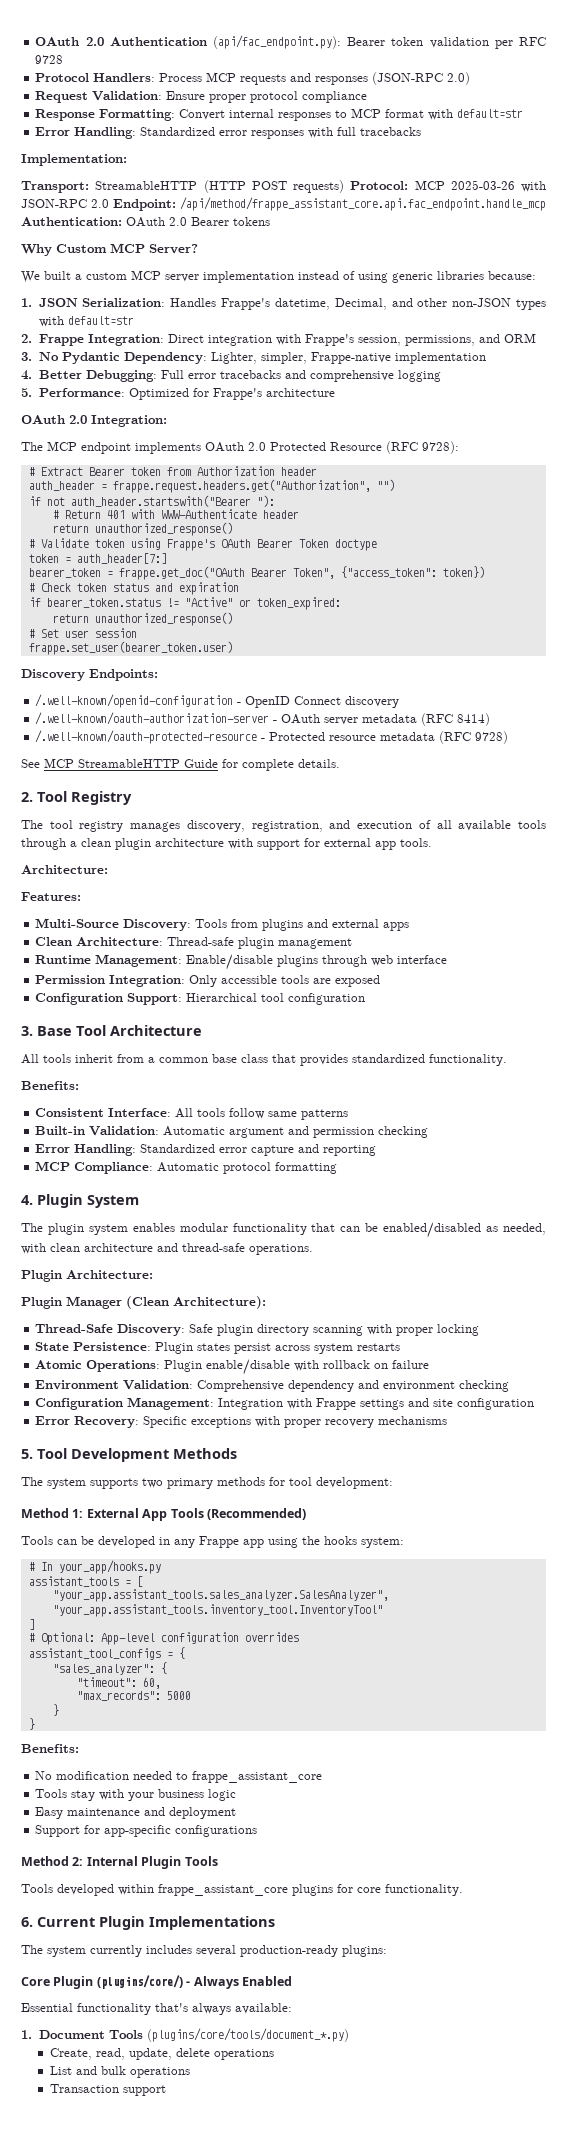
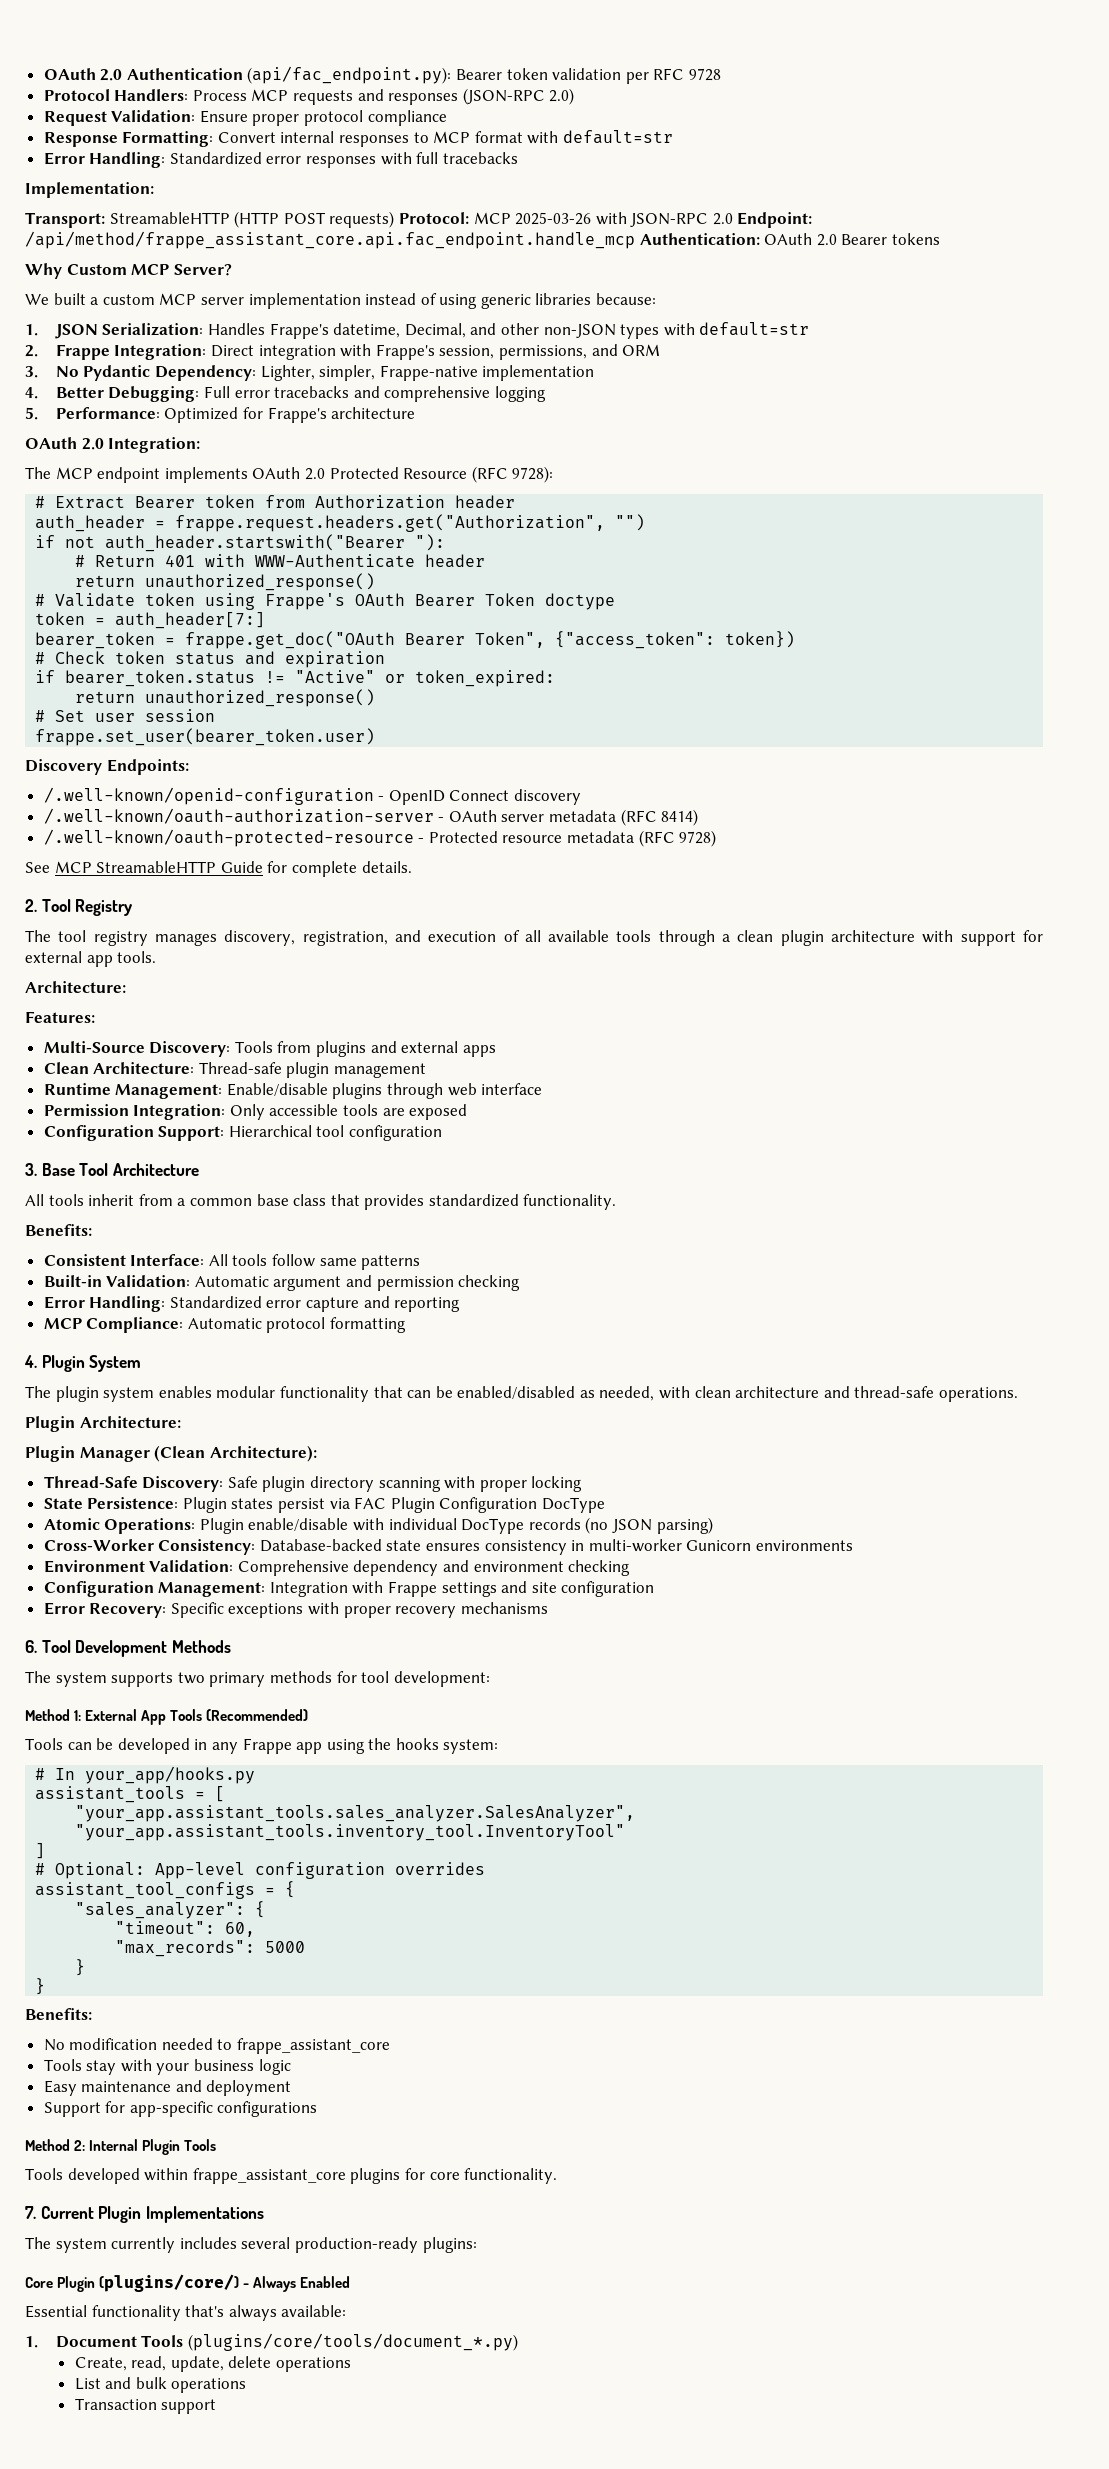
[275,1343,401,1354] across system restarts -> [329,1497,606,1513] via FAC Plugin Configuration DocType
[323,1360,430,1369] rollback on failure -> [388,1517,713,1534] [43,1539,854,1555] individual DocType records (no JSON parsing) // Cross-Worker Consistency: Database-backed state ensures consistency in multi-worker Gunicorn environments
[21,1449,33,1459] 5. -> [25,1640,37,1653] 6.
[21,1917,33,1927] 6. -> [25,2206,36,2219] 7.

